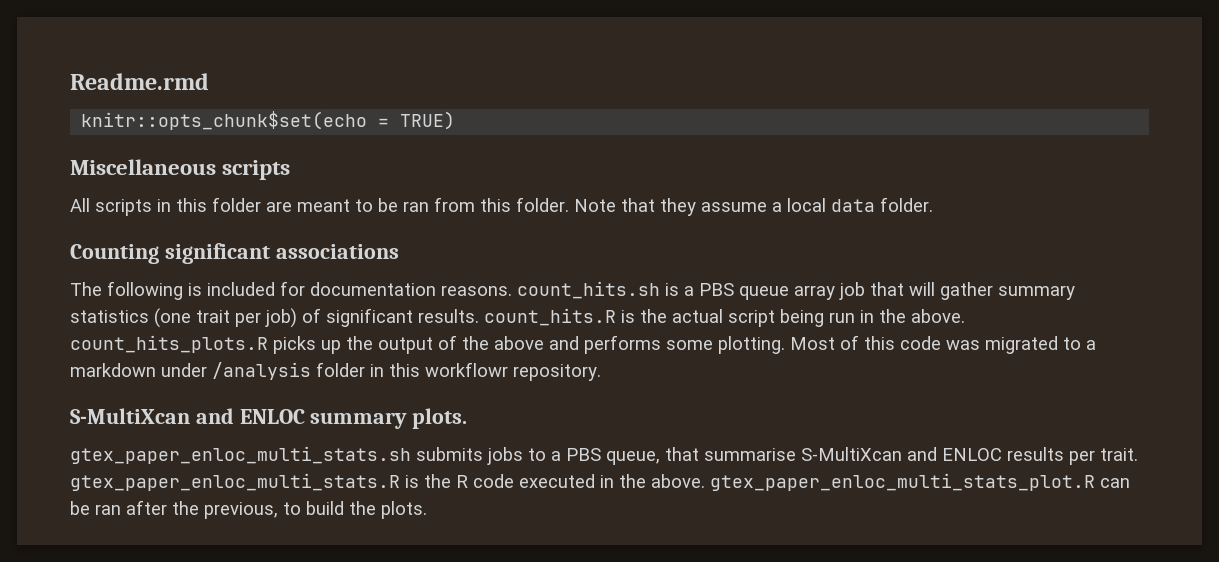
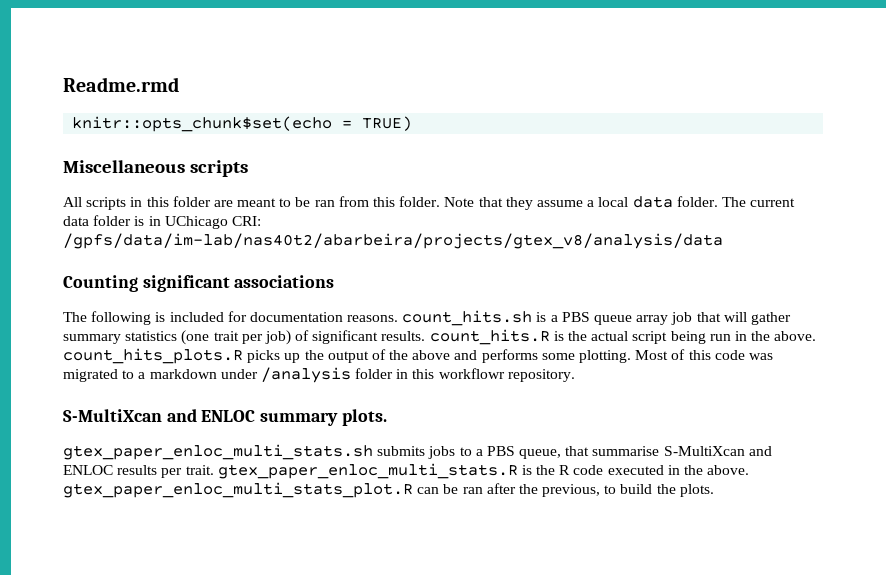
(933, 204) none -> [721,197,796,207] [63,215,261,229] [63,233,723,249] The current data folder is in UChicago CRI: /gpfs/data/im-lab/nas40t2/abarbeira/projects/gtex_v8/analysis/data

